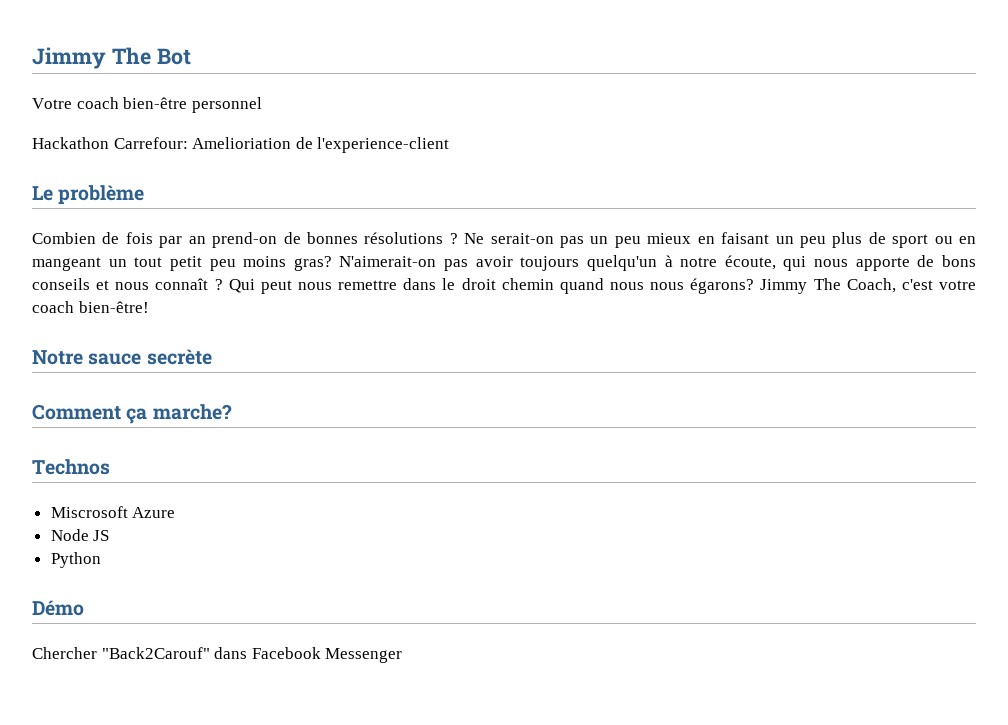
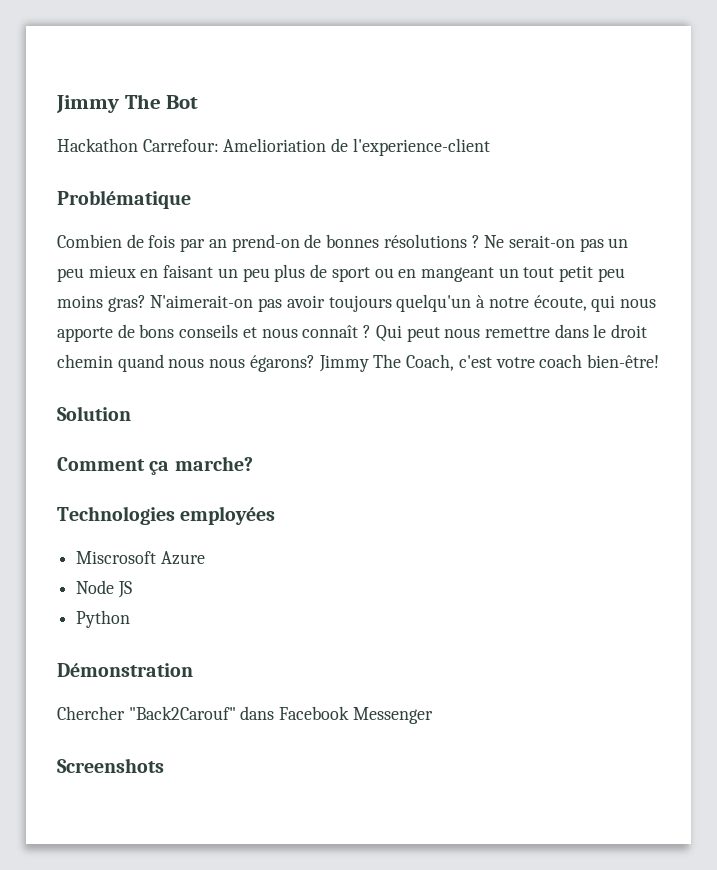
[32,97,262,113] // Votre coach bien-être personnel -> (199, 102) none
[32,185,145,204] Le problème -> [57,190,191,209] Problématique
[32,349,212,365] Notre sauce secrète -> [57,406,131,421] Solution
[32,459,110,475] Technos -> [57,506,276,525] Technologies employées
[32,600,84,616] Démo -> [57,663,193,677] Démonstration
(403, 655) none -> [57,758,164,773] // Screenshots

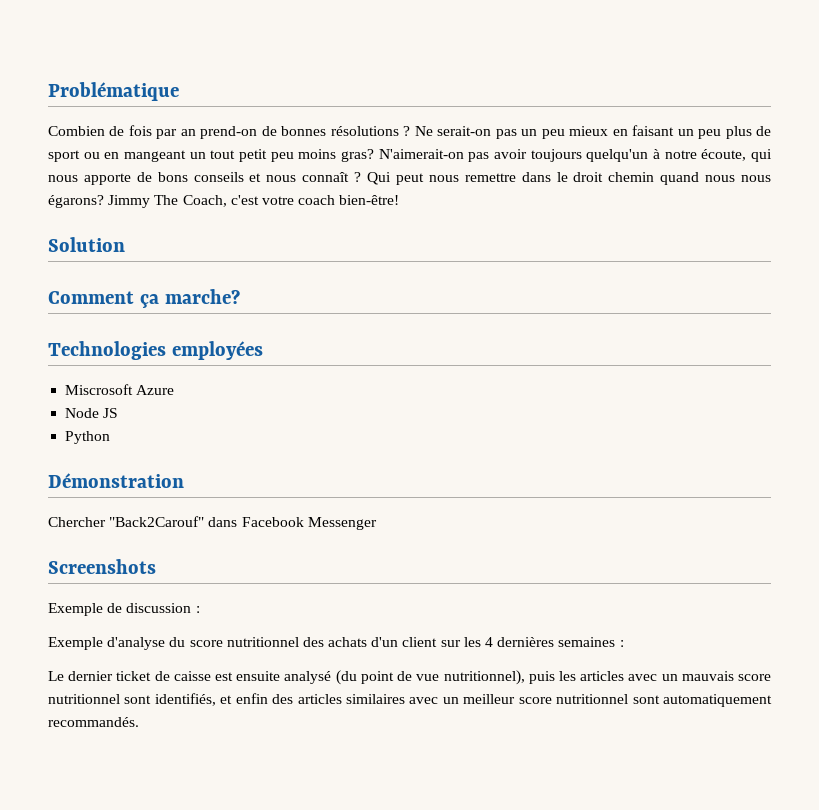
[56,94,199,113] [57,138,490,156] Jimmy The Bot // Hackathon Carrefour: Amelioriation de l'experience-client // -> (48, 91) none
(164, 765) none -> [48,603,200,616] [48,637,624,650] [48,670,772,685] [48,693,773,707] [48,717,139,727] // Exemple de discussion : // Exemple d'analyse du score nutritionnel des achats d'un client sur les 4 dernières semaines : // Le dernier ticket de caisse est ensuite analysé (du point de vue nutritionnel), puis les articles avec un mauvais score nutritionnel sont identifiés, et enfin des articles similaires avec un meilleur score nutritionnel sont automatiquement recommandés.

